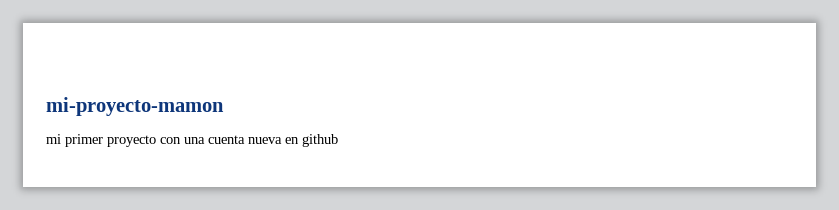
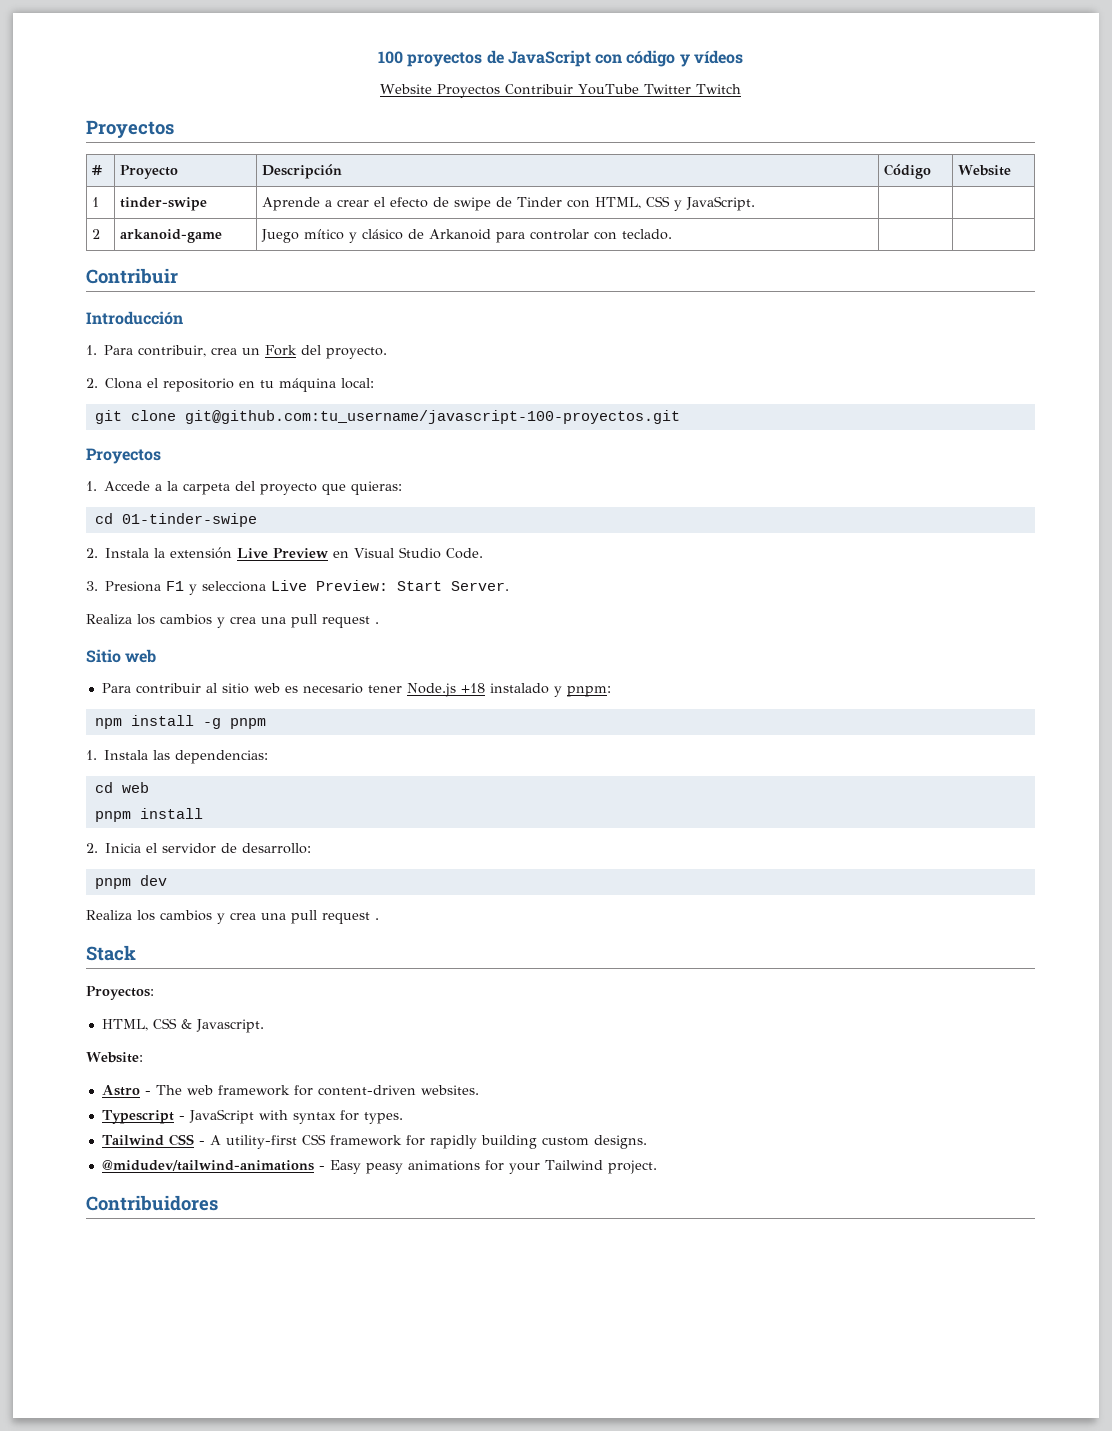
[46,97,224,116] [46,134,338,147] mi-proyecto-mamon // mi primer proyecto con una cuenta nueva en github -> [377,50,744,67] [379,84,742,98] [86,120,174,138] [92,165,103,175] [120,165,179,179] [262,164,343,179] [884,164,932,179] [958,165,1012,176] [92,197,100,207] [120,197,208,211] [262,196,756,211] [92,229,101,239] [120,229,223,243] [261,229,673,243] [86,268,178,284] [86,311,183,325] [86,345,388,359] [86,378,375,392] [94,410,680,424] [86,448,161,464] [86,481,403,495] [94,513,257,527] [86,547,484,559] [86,580,510,595] [86,614,379,628] [86,649,157,663] [101,683,611,697] [94,715,266,729] [86,750,269,764] [94,782,149,793] [94,808,203,822] [86,843,312,854] [94,875,167,889] [86,910,379,924] [86,945,136,961] [86,986,154,1000] [101,1018,264,1033] [86,1052,143,1063] [101,1085,479,1096] [101,1109,403,1124] [101,1134,647,1149] [101,1160,657,1174] [86,1195,218,1211] 100 proyectos de JavaScript con código y vídeos // Website Proyectos Contribuir YouTube Twitter Twitch // Proyectos // # | Proyecto | Descripción | Código | Website // 1 | tinder-swipe | Aprende a crear el efecto de swipe de Tinder con HTML, CSS y JavaScript. | | // 2 | arkanoid-game | Juego mítico y clásico de Arkanoid para controlar con teclado. | | // Contribuir // Introducción // 1. Para contribuir, crea un Fork del proyecto. // 2. Clona el repositorio en tu máquina local: // git clone git@github.com:tu_username/javascript-100-proyectos.git // Proyectos // 1. Accede a la carpeta del proyecto que quieras: // cd 01-tinder-swipe // 2. Instala la extensión Live Preview en Visual Studio Code. // 3. Presiona F1 y selecciona Live Preview: Start Server. // Realiza los cambios y crea una pull request . // Sitio web // Para contribuir al sitio web es necesario tener Node.js +18 instalado y pnpm: // npm install -g pnpm // 1. Instala las dependencias: // cd web // pnpm install // 2. Inicia el servidor de desarrollo: // pnpm dev // Realiza los cambios y crea una pull request . // Stack // Proyectos: // HTML, CSS & Javascript. // Website: // Astro - The web framework for content-driven websites. // Typescript - JavaScript with syntax for types. // Tailwind CSS - A utility-first CSS framework for rapidly building custom designs. // @midudev/tailwind-animations - Easy peasy animations for your Tailwind project. // Contribuidores

